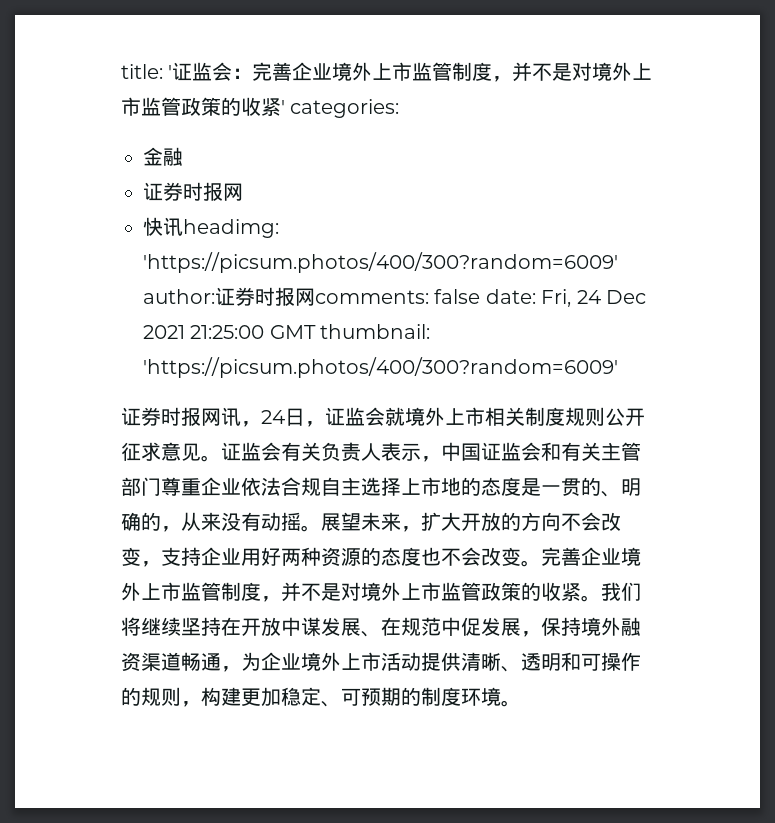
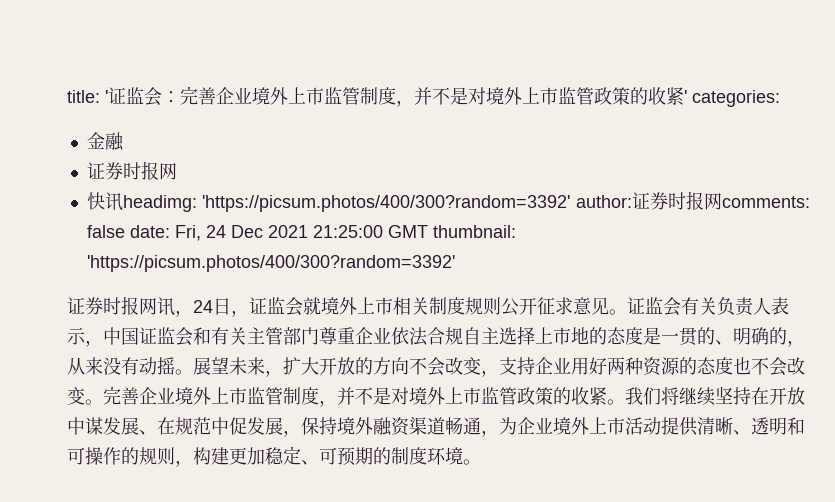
[143,252,618,273] 'https://picsum.photos/400/300?random=6009' -> [202,195,571,212] 'https://picsum.photos/400/300?random=3392'
[143,357,618,378] 'https://picsum.photos/400/300?random=6009' -> [86,255,455,272] 'https://picsum.photos/400/300?random=3392'

